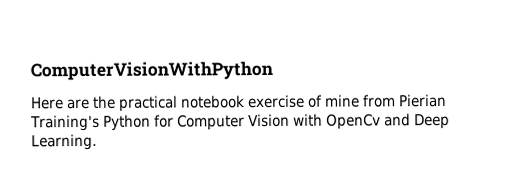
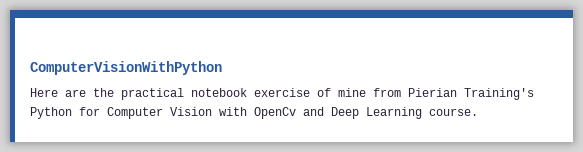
[31,133,97,151] Learning. -> [366,107,478,119] Learning course.

